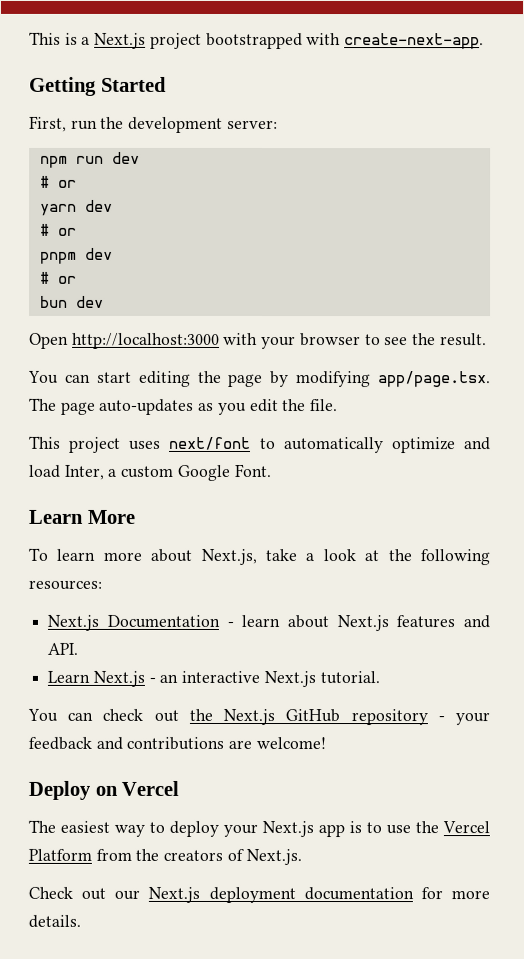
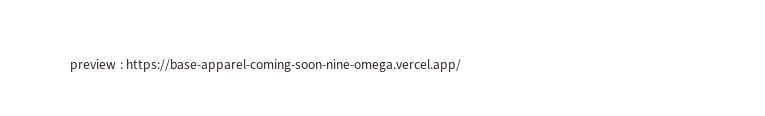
[29,31,485,50] [29,76,167,96] [29,115,278,133] [39,151,140,168] [39,175,77,188] [39,199,113,216] [39,223,77,236] [39,247,113,264] [39,271,77,284] [39,295,104,308] [29,332,487,350] [28,370,491,388] [29,397,339,415] [29,435,491,454] [29,463,272,481] [28,509,135,524] [28,547,490,566] [28,579,102,590] [47,614,491,632] [47,642,79,655] [47,670,380,688] [27,708,491,726] [28,736,326,750] [28,780,180,800] [28,819,490,838] [28,848,302,866] [28,886,491,904] [28,914,81,928] This is a Next.js project bootstrapped with create-next-app. // Getting Started // First, run the development server: // npm run dev // # or // yarn dev // # or // pnpm dev // # or // bun dev // Open http://localhost:3000 with your browser to see the result. // You can start editing the page by modifying app/page.tsx. The page auto-updates as you edit the file. // This project uses next/font to automatically optimize and load Inter, a custom Google Font. // Learn More // To learn more about Next.js, take a look at the following resources: // Next.js Documentation - learn about Next.js features and API. // Learn Next.js - an interactive Next.js tutorial. // You can check out the Next.js GitHub repository - your feedback and contributions are welcome! // Deploy on Vercel // The easiest way to deploy your Next.js app is to use the Vercel Platform from the creators of Next.js. // Check out our Next.js deployment documentation for more details. -> [70,59,462,72] preview : https://base-apparel-coming-soon-nine-omega.vercel.app/

